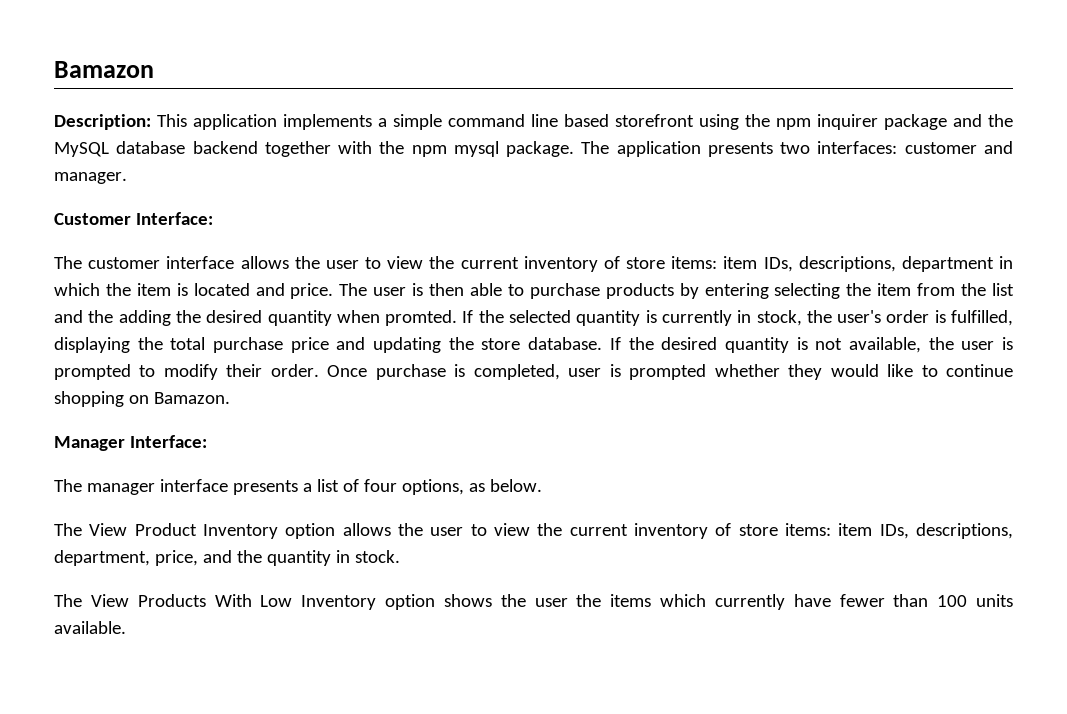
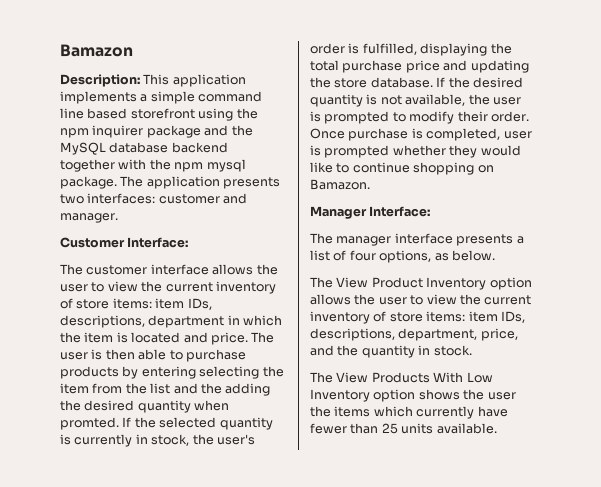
[937,595,968,607] 100 -> [381,423,398,434] 25

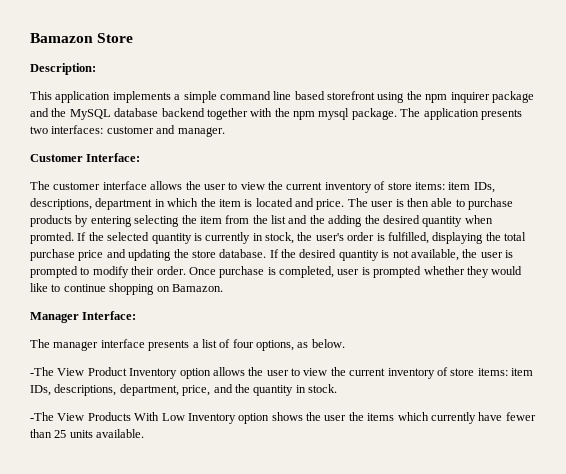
(133, 50) none -> [97,33,134,43] Store
(140, 80) none -> (96, 69) //
[310,277,333,288] The -> [30,367,54,376] -The
[310,372,333,383] The -> [30,412,54,421] -The

